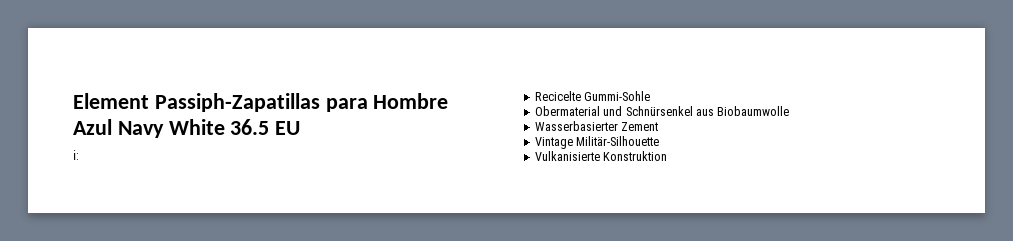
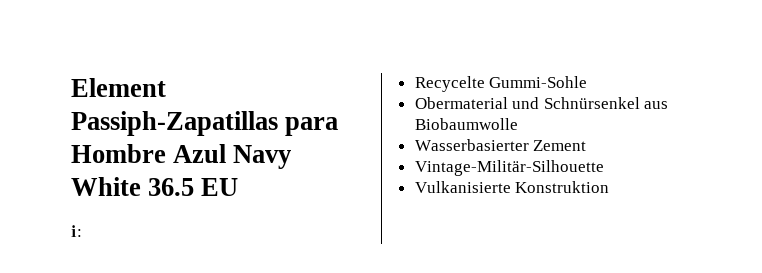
[534,91,581,101] Recicelte -> [414,76,485,92] Recycelte
[534,136,660,149] Vintage Militär-Silhouette -> [414,160,604,176] Vintage-Militär-Silhouette

